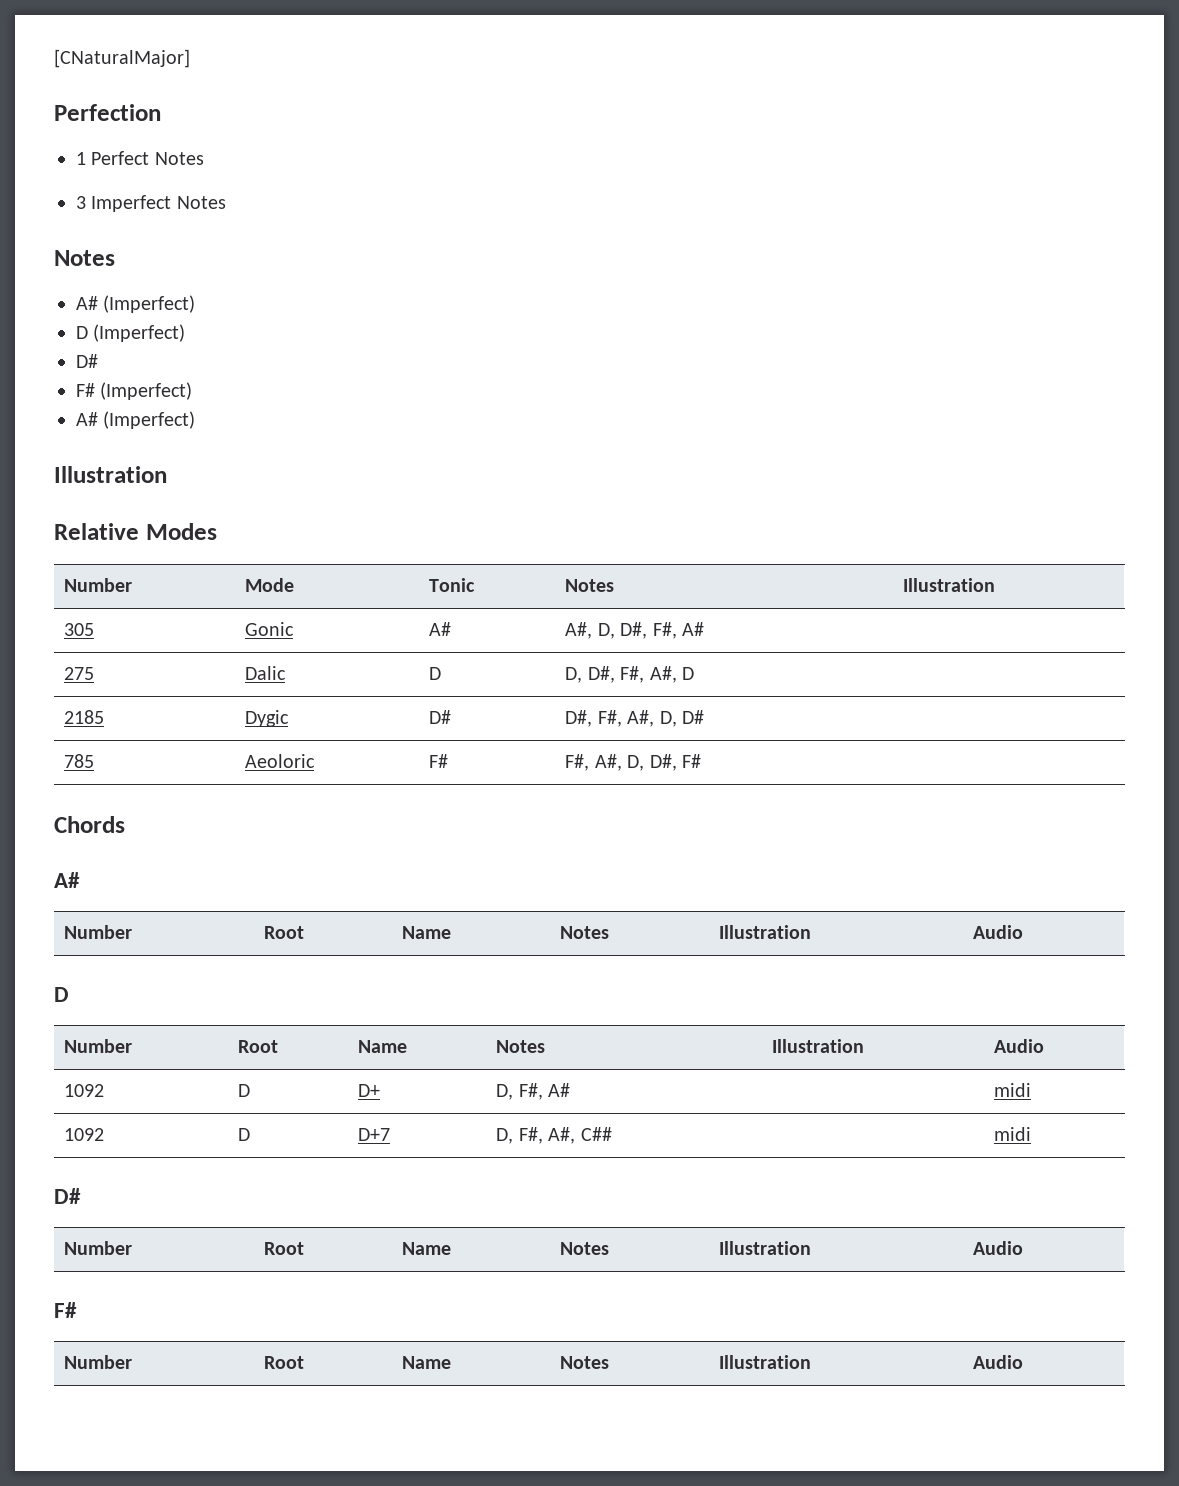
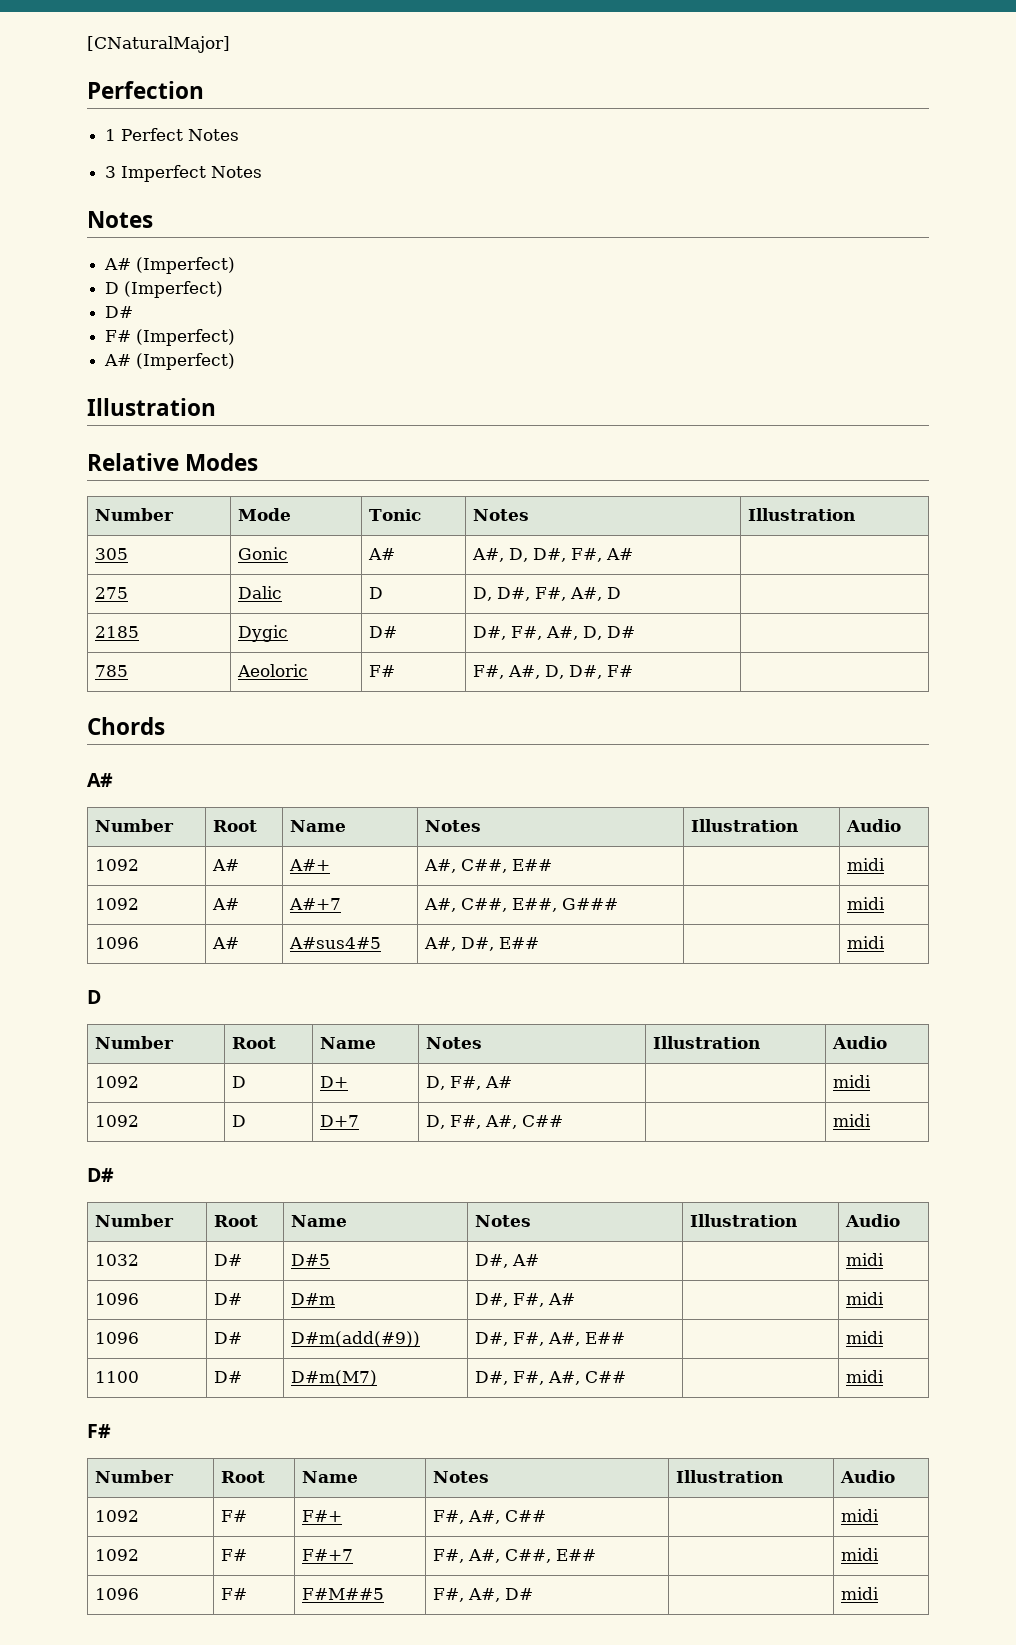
(1024, 932) none -> [94,859,139,871] [211,859,239,871] [288,859,330,871] [423,859,552,873] [846,858,885,871] [94,898,139,910] [211,898,239,910] [288,898,341,910] [423,898,618,912] [846,897,885,910] [94,937,139,949] [211,937,239,949] [288,937,381,949] [423,937,539,951] [846,936,885,949] // 1092 | A# | A#+ | A#, C##, E## | | midi // 1092 | A# | A#+7 | A#, C##, E##, G### | | midi // 1096 | A# | A#sus4#5 | A#, D#, E## | | midi
(1024, 1248) none -> [94,1254,139,1266] [213,1254,242,1266] [290,1254,330,1266] [474,1254,539,1268] [845,1253,884,1266] [94,1293,139,1305] [213,1293,242,1305] [290,1293,335,1305] [474,1293,575,1307] [845,1292,884,1305] [94,1332,139,1344] [213,1332,242,1344] [290,1331,420,1347] [474,1332,625,1346] [845,1331,884,1344] [94,1371,139,1383] [213,1371,242,1383] [290,1370,377,1386] [474,1371,626,1385] [845,1370,884,1383] // 1032 | D# | D#5 | D#, A# | | midi // 1096 | D# | D#m | D#, F#, A# | | midi // 1096 | D# | D#m(add(#9)) | D#, F#, A#, E## | | midi // 1100 | D# | D#m(M7) | D#, F#, A#, C## | | midi
(1024, 1362) none -> [94,1510,139,1522] [220,1510,247,1522] [301,1510,342,1522] [432,1510,546,1524] [840,1509,879,1522] [94,1549,139,1561] [220,1549,247,1561] [301,1549,353,1561] [432,1549,596,1563] [840,1548,879,1561] [94,1588,139,1600] [220,1588,247,1600] [301,1588,384,1600] [432,1588,533,1602] [840,1587,879,1600] // 1092 | F# | F#+ | F#, A#, C## | | midi // 1092 | F# | F#+7 | F#, A#, C##, E## | | midi // 1096 | F# | F#M##5 | F#, A#, D# | | midi

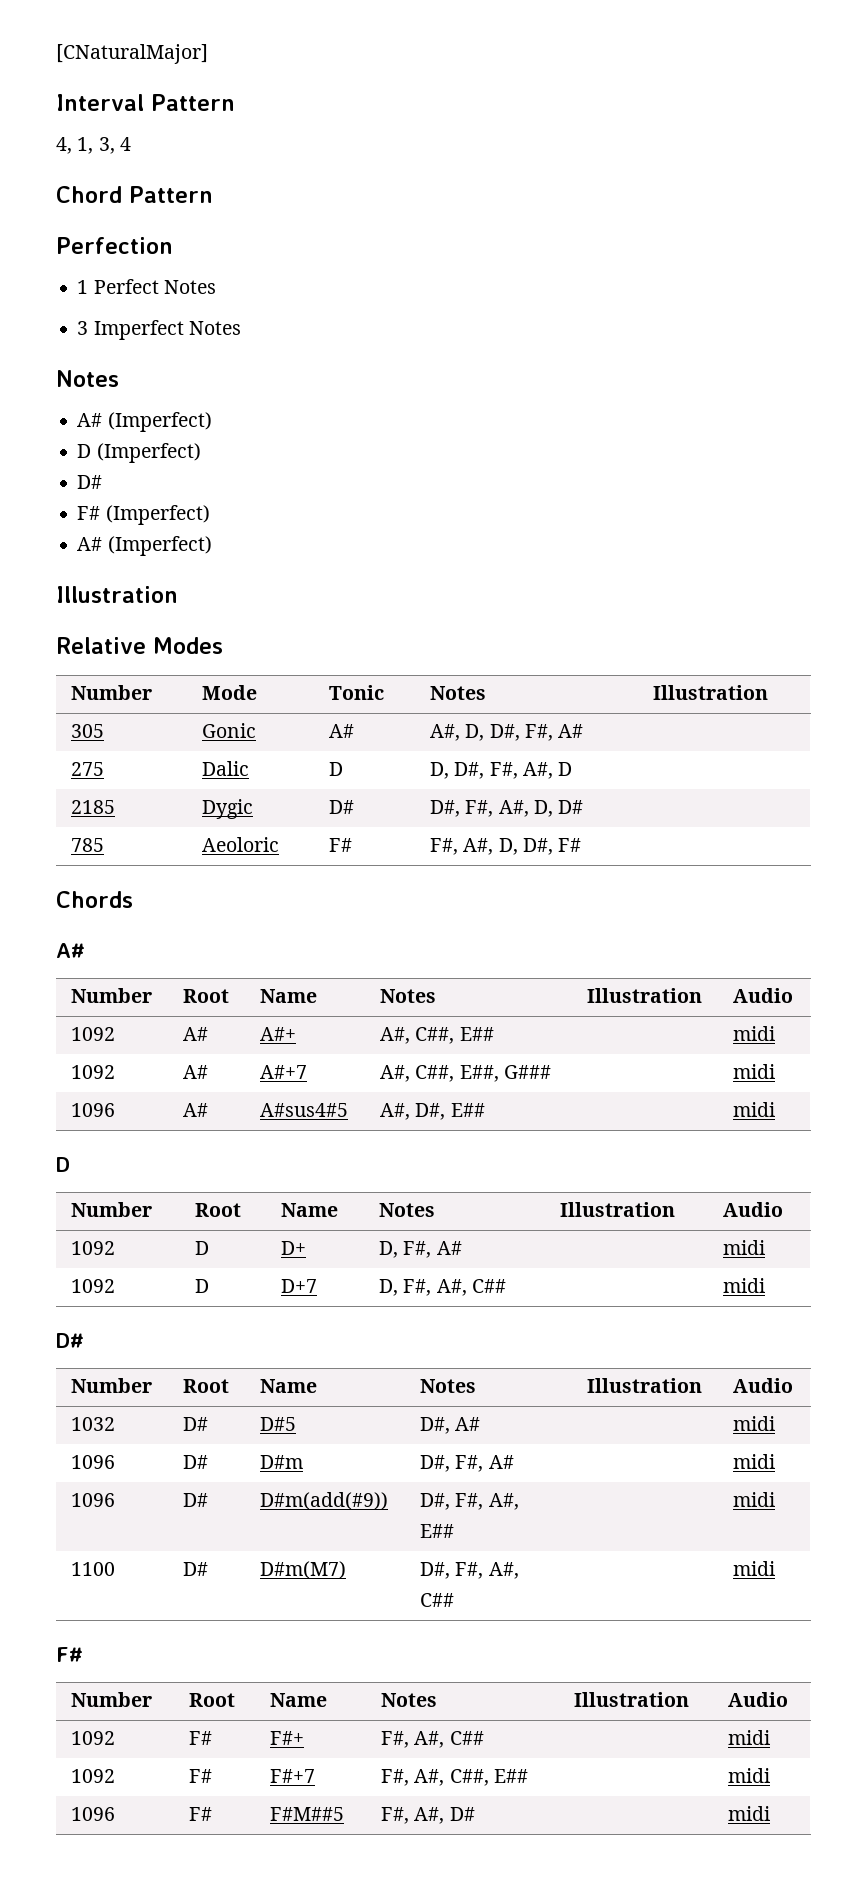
(230, 44) none -> [56,94,235,111] [56,137,131,154] [56,186,213,203] // Interval Pattern // 4, 1, 3, 4 // Chord Pattern

